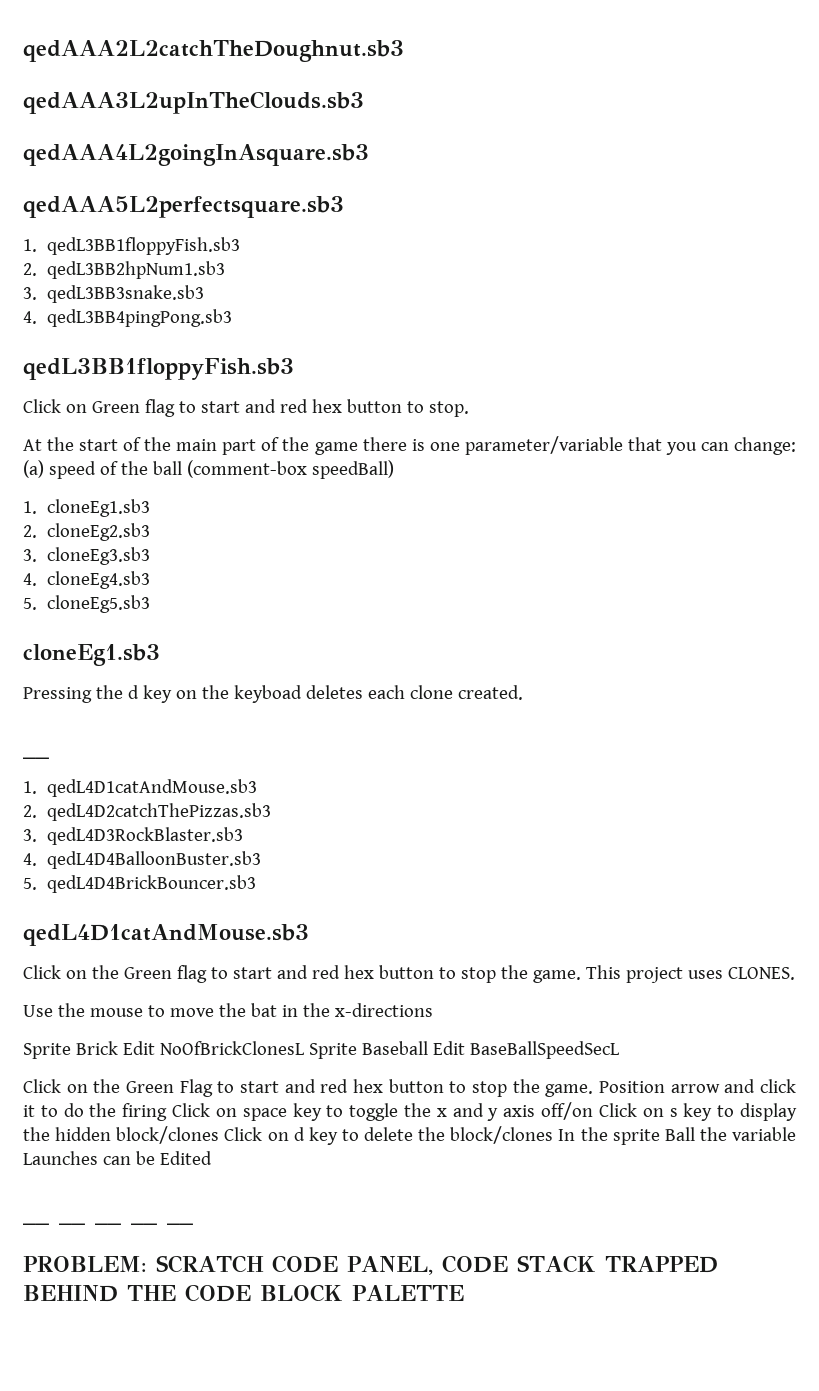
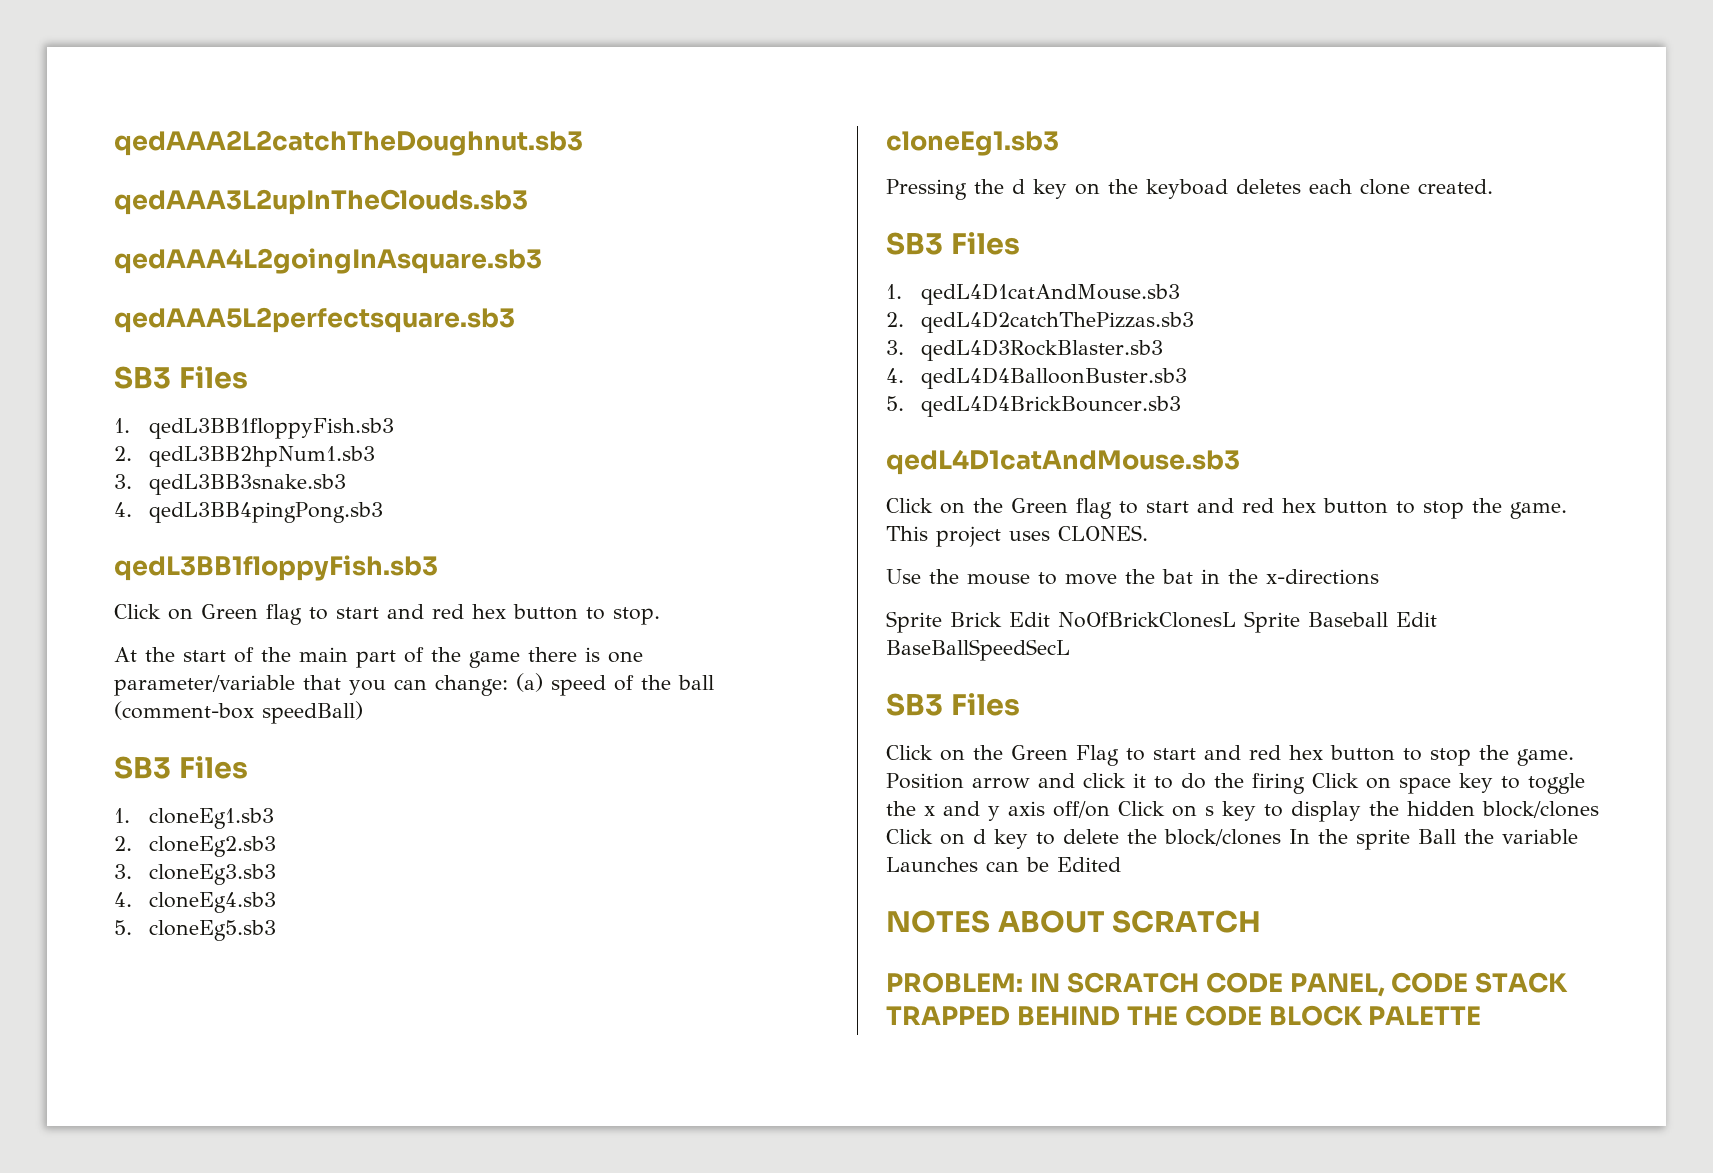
(344, 207) none -> [114,366,248,389] // SB3 Files
(394, 469) none -> [114,756,248,779] // SB3 Files
[23,753,49,759] __ -> [886,232,1020,255] SB3 Files
(619, 1050) none -> [886,693,1020,716] // SB3 Files
[23,1219,193,1225] __ __ __ __ __ -> [886,910,1262,933] NOTES ABOUT SCRATCH
(147, 1264) none -> [1029,973,1060,992] IN

